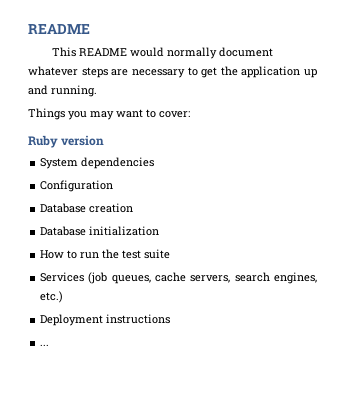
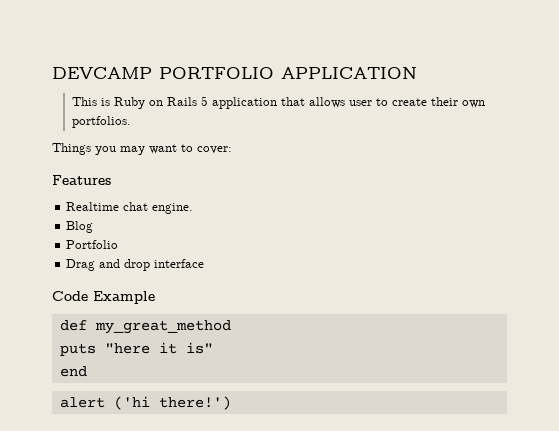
[28,24,90,34] [51,47,273,59] [28,66,317,78] [28,85,97,97] README // This README would normally document whatever steps are necessary to get the application up and running. -> [52,67,417,79] [71,96,485,109] [71,116,131,128] DEVCAMP PORTFOLIO APPLICATION // This is Ruby on Rails 5 application that allows user to create their own portfolios.
[28,135,105,148] [40,157,155,169] [40,180,114,192] [40,203,134,213] [40,226,160,236] [40,249,171,259] [40,272,317,284] [40,291,64,303] [40,314,171,326] [40,344,50,346] Ruby version // System dependencies // Configuration // Database creation // Database initialization // How to run the test suite // Services (job queues, cache servers, search engines, etc.) // Deployment instructions // ... -> [52,175,111,185] [66,202,194,214] [66,221,94,233] [66,240,119,249] [66,259,205,271] [52,291,155,304] [59,320,231,334] [59,342,213,356] [59,366,87,377] [59,396,231,410] Features // Realtime chat engine. // Blog // Portfolio // Drag and drop interface // Code Example // def my_great_method // puts "here it is" // end // alert ('hi there!')

